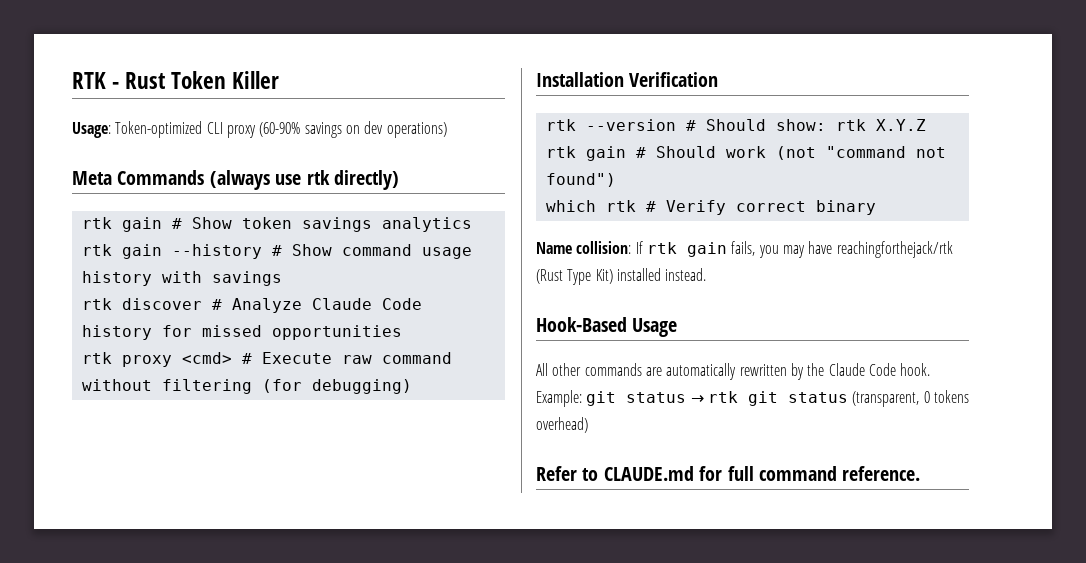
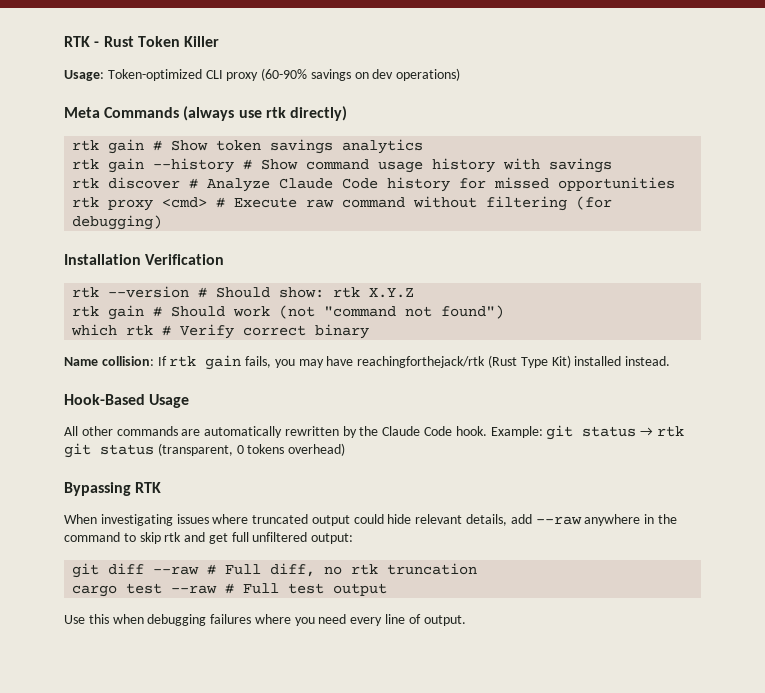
[536,466,921,481] Refer to CLAUDE.md for full command reference. -> [64,482,162,496] [64,514,677,526] [64,532,354,544] [72,563,478,578] [72,583,388,597] [64,614,466,626] Bypassing RTK // When investigating issues where truncated output could hide relevant details, add --raw anywhere in the command to skip rtk and get full unfiltered output: // git diff --raw # Full diff, no rtk truncation // cargo test --raw # Full test output // Use this when debugging failures where you need every line of output.

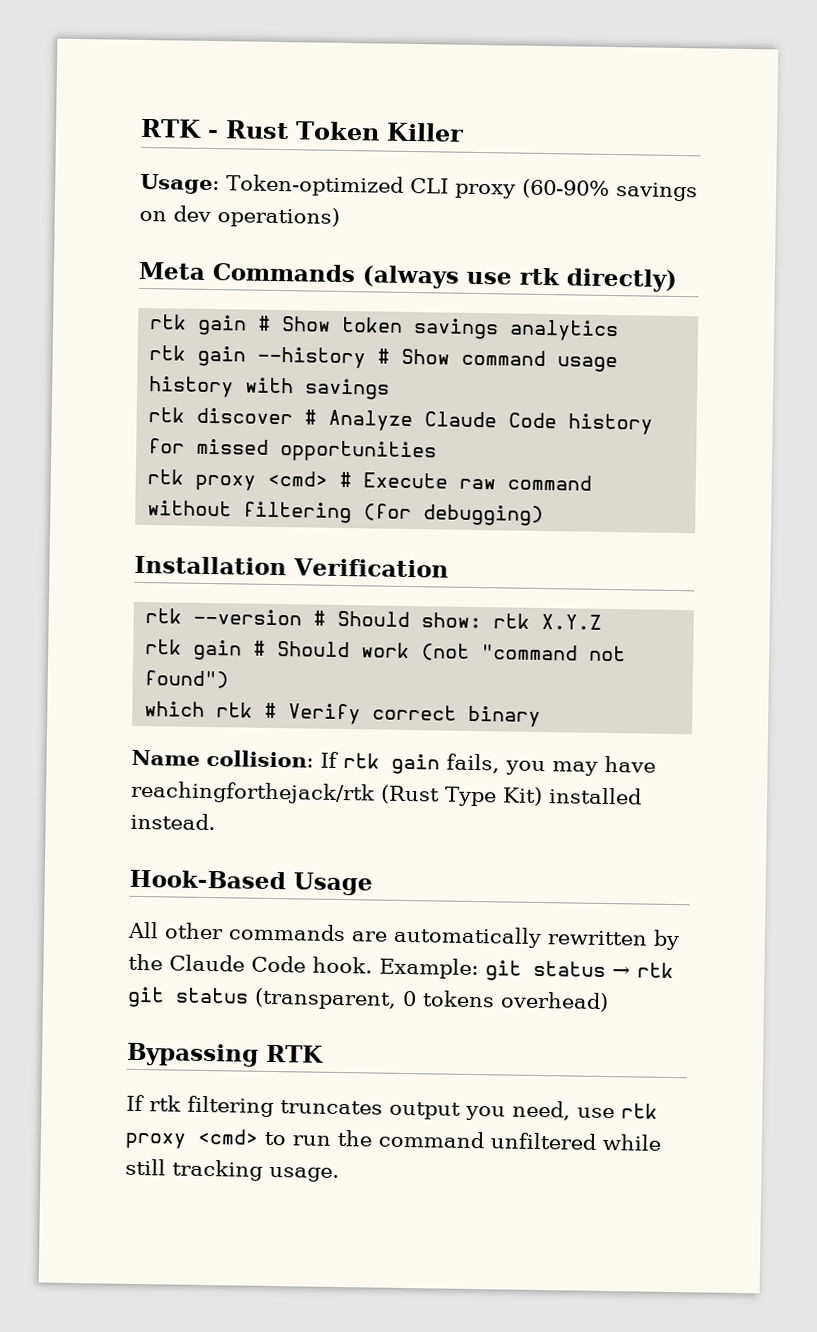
[64,514,677,526] [64,532,354,544] [72,563,478,578] [72,583,388,597] [64,614,466,626] When investigating issues where truncated output could hide relevant details, add --raw anywhere in the command to skip rtk and get full unfiltered output: // git diff --raw # Full diff, no rtk truncation // cargo test --raw # Full test output // Use this when debugging failures where you need every line of output. -> [126,1094,658,1121] [125,1128,661,1151] [125,1158,340,1183] If rtk filtering truncates output you need, use rtk proxy <cmd> to run the command unfiltered while still tracking usage.

